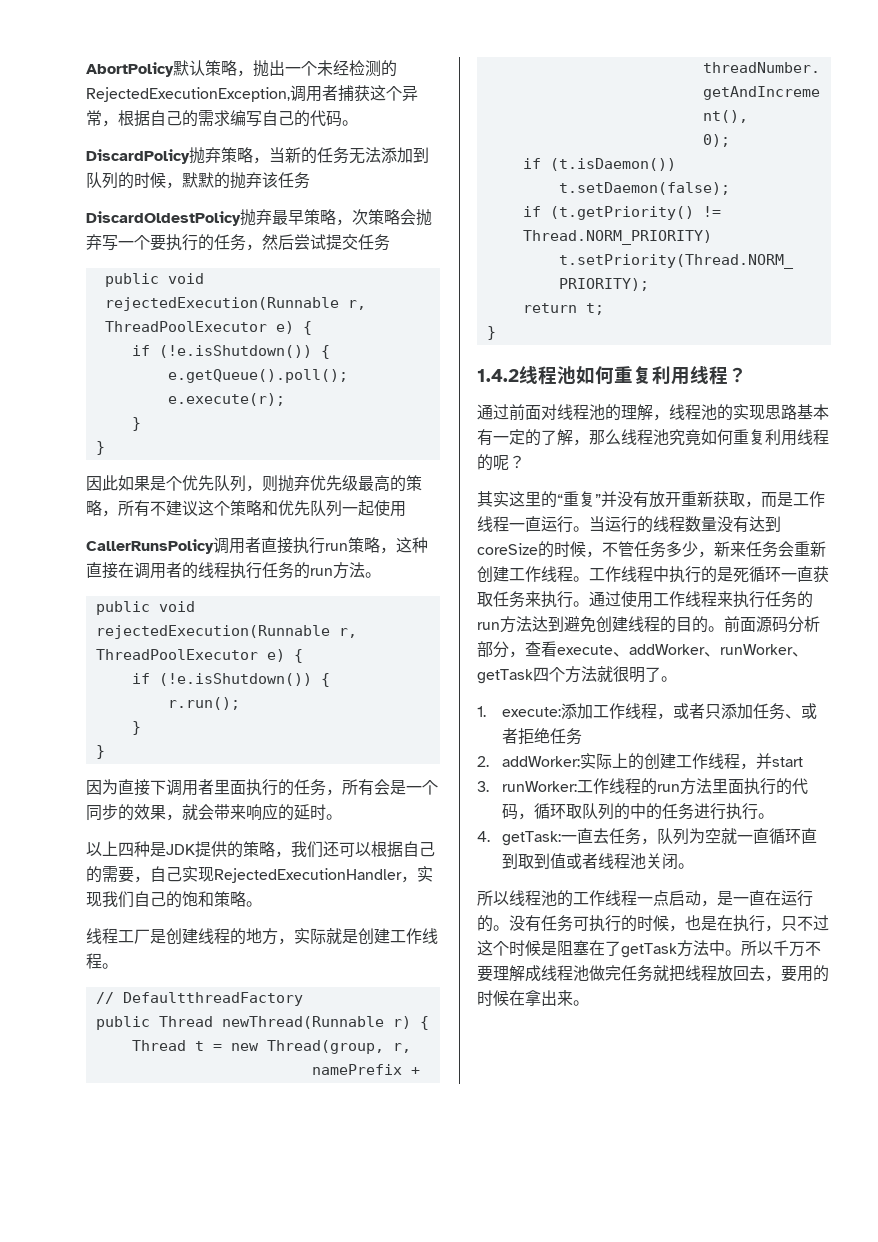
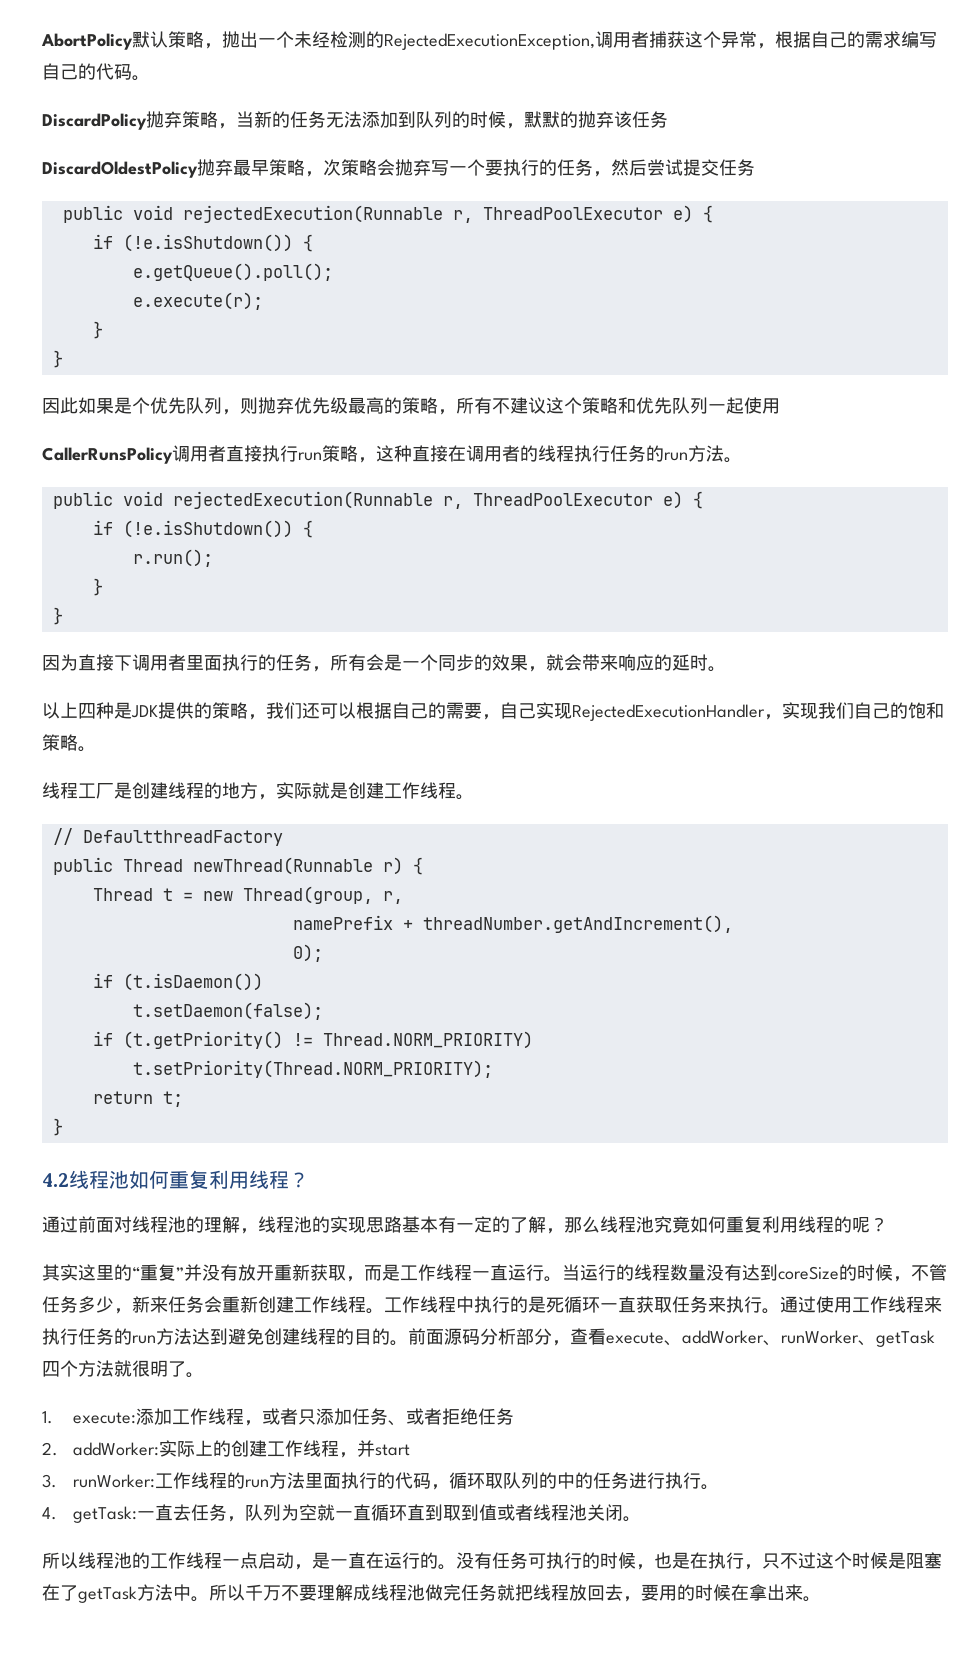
[477,369,519,382] 1.4.2 -> [42,1173,69,1187] 4.2

